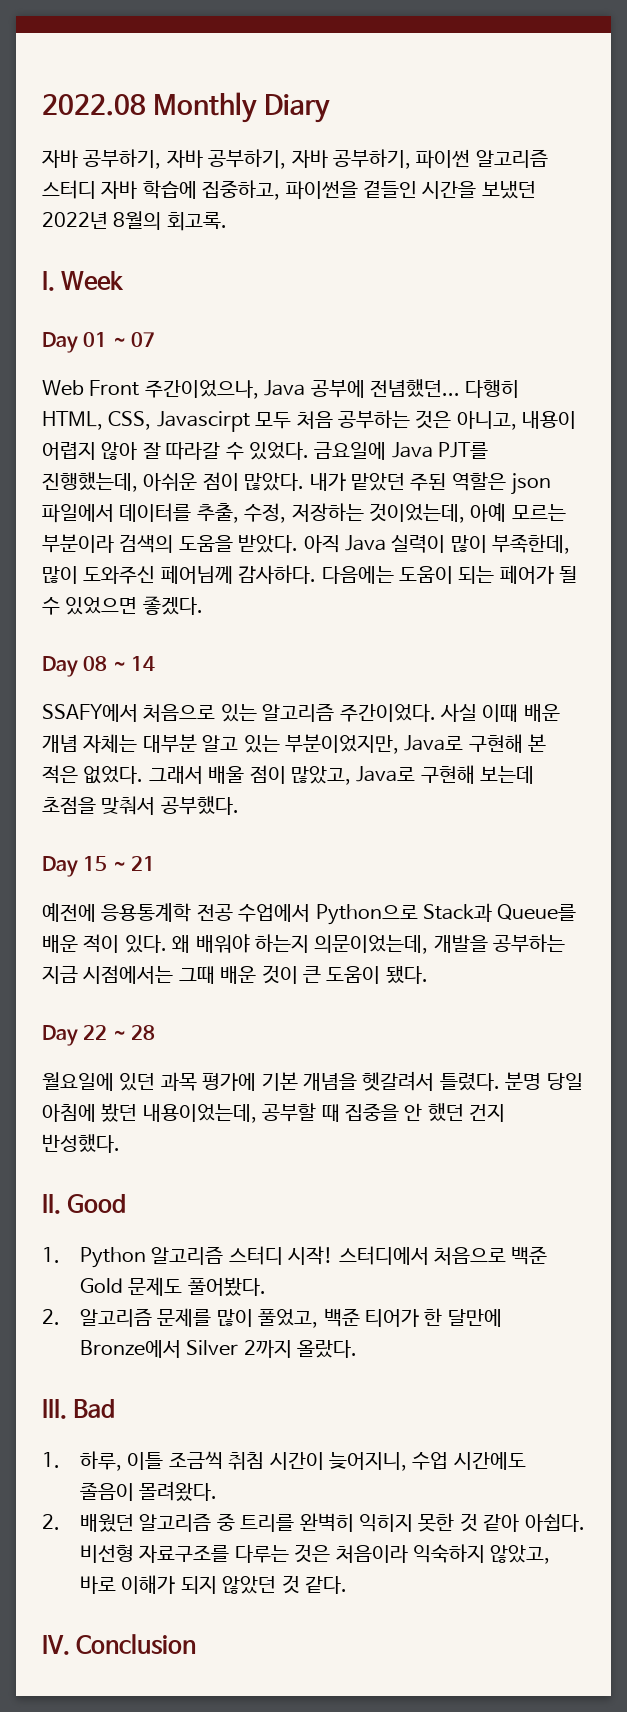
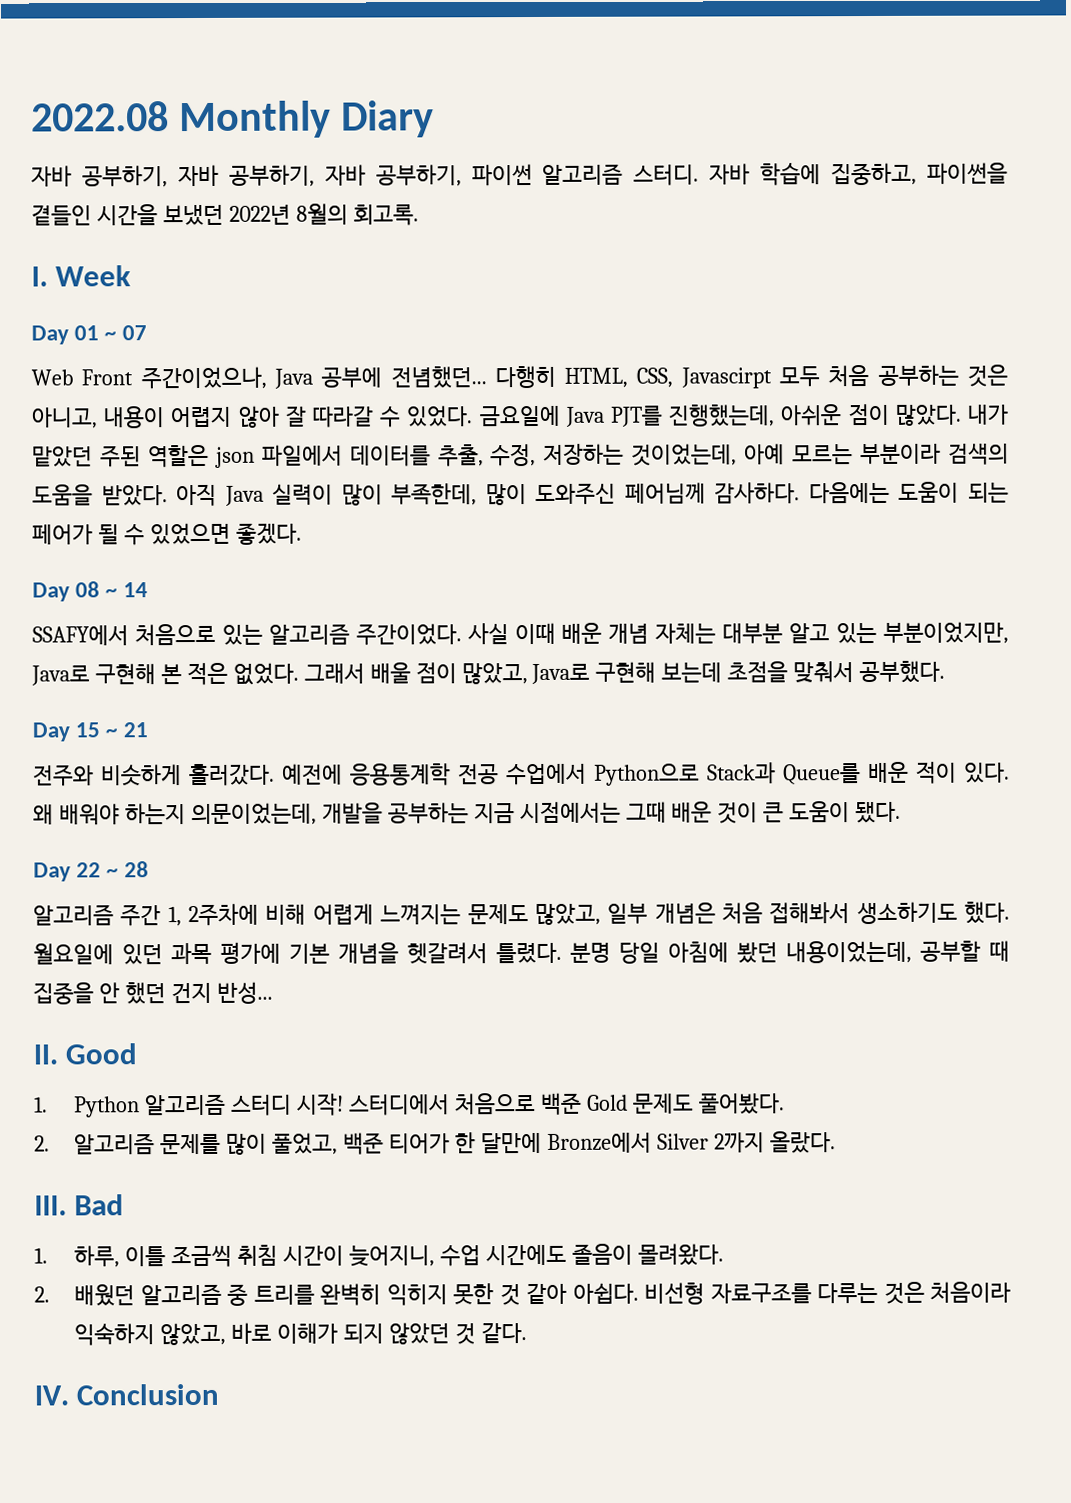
[42,180,96,199] 스터디 -> [633,163,700,186] 스터디.
(156, 863) none -> [33,763,275,787] 전주와 비슷하게 흘러갔다.
(156, 1032) none -> [33,901,1011,927] 알고리즘 주간 1, 2주차에 비해 어렵게 느껴지는 문제도 많았고, 일부 개념은 처음 접해봐서 생소하기도 했다.
[42,1134,120,1153] 반성했다. -> [216,981,273,1004] 반성...

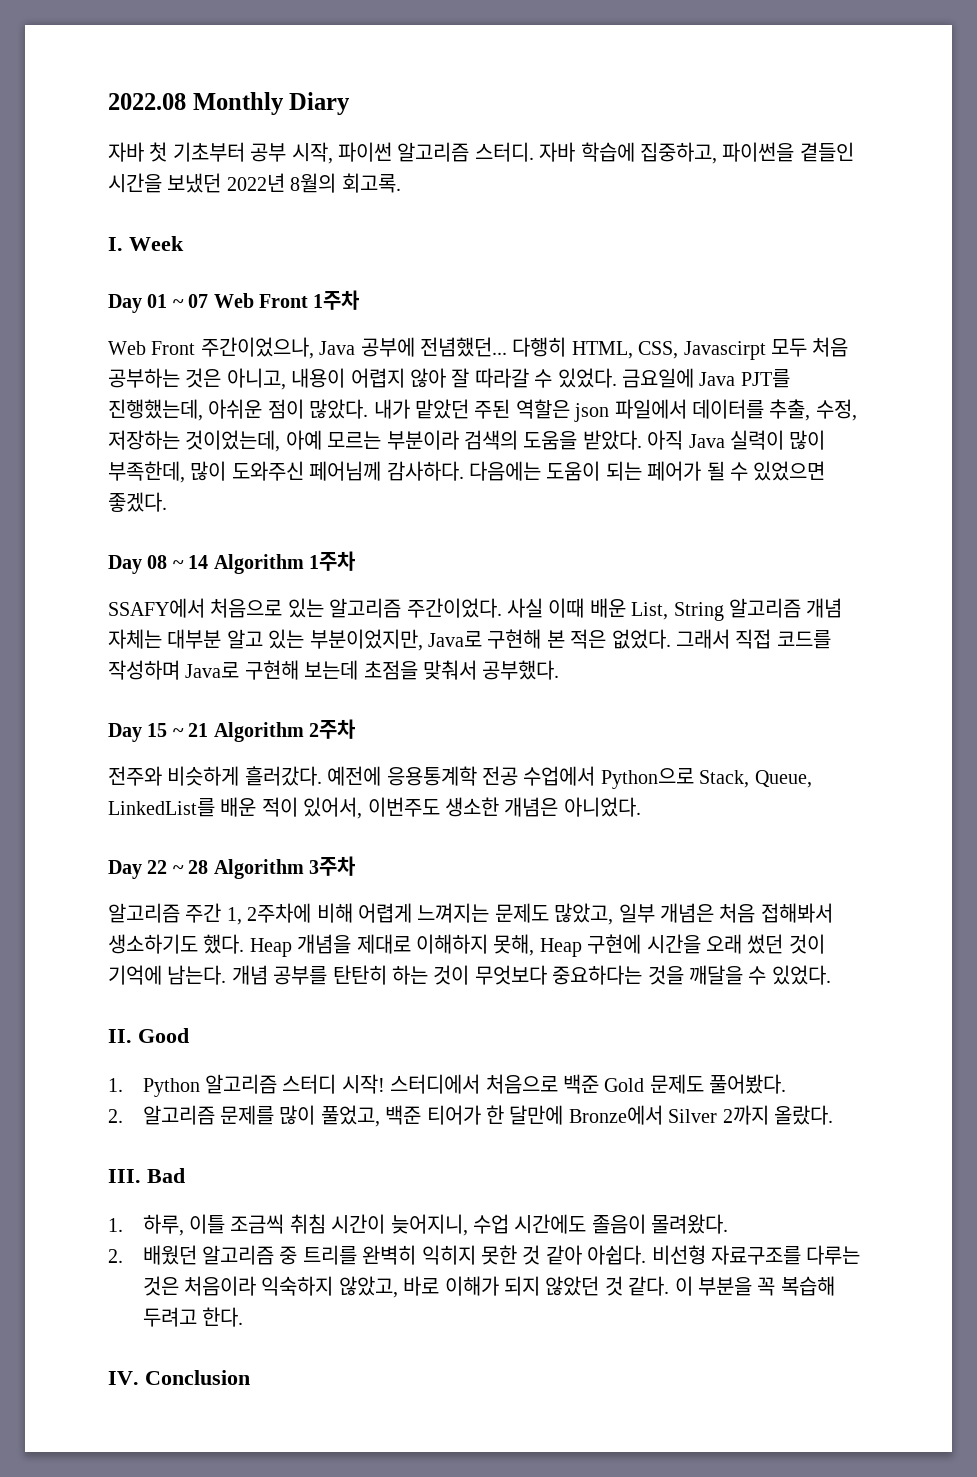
[81,164,462,188] 공부하기, 자바 공부하기, 자바 공부하기, -> [149,142,333,164] 첫 기초부터 공부 시작,
(147, 333) none -> [213,290,360,310] Web Front 1주차
(148, 590) none -> [213,551,355,574] Algorithm 1주차
(603, 633) none -> [631,598,801,621] List, String 알고리즘
[369,662,528,685] 배울 점이 많았고, -> [735,629,831,649] [108,660,180,680] 직접 코드를 작성하며
(148, 730) none -> [213,719,355,742] Algorithm 2주차
[707,761,1010,785] [33,801,902,826] Stack과 Queue를 배운 적이 있다. 왜 배워야 하는지 의문이었는데, 개발을 공부하는 지금 시점에서는 그때 배운 것이 큰 도움이 됐다. -> [699,770,812,788] [108,797,641,819] Stack, Queue, LinkedList를 배운 적이 있어서, 이번주도 생소한 개념은 아니었다.
(149, 869) none -> [213,856,355,879] Algorithm 3주차
[33,940,1010,965] [33,981,273,1005] 월요일에 있던 과목 평가에 기본 개념을 헷갈려서 틀렸다. 분명 당일 아침에 봤던 내용이었는데, 공부할 때 집중을 안 했던 건지 반성... -> [249,934,825,957] [108,965,831,985] Heap 개념을 제대로 이해하지 못해, Heap 구현에 시간을 오래 썼던 것이 기억에 남는다. 개념 공부를 탄탄히 하는 것이 무엇보다 중요하다는 것을 깨달을 수 있었다.
(528, 1333) none -> [674,1276,835,1296] [142,1307,243,1327] 이 부분을 꼭 복습해 두려고 한다.

